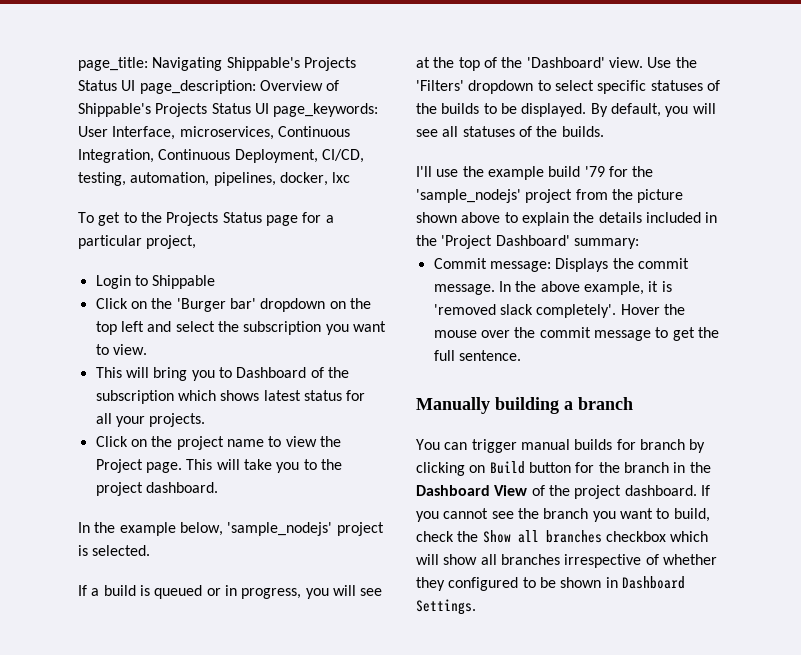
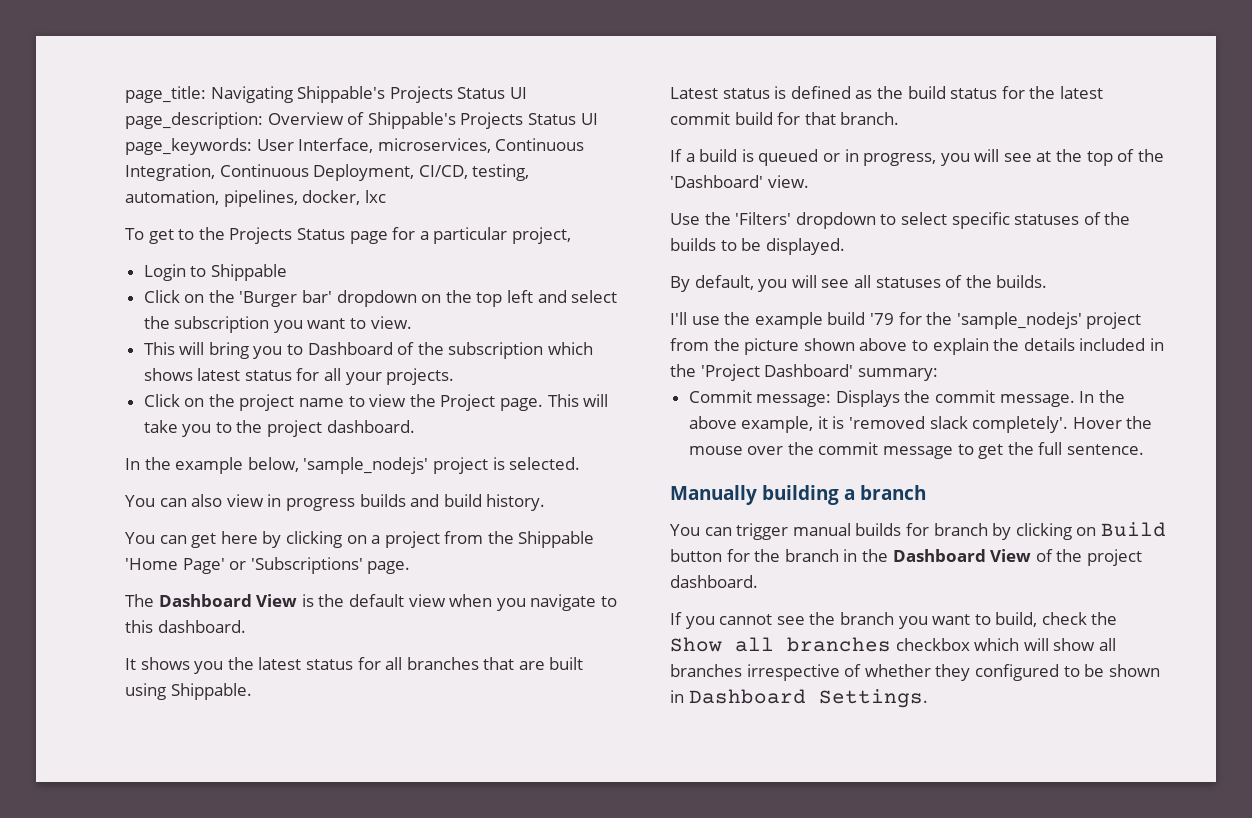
(151, 550) none -> [125,494,546,511] [125,531,595,548] [125,557,411,574] [125,594,617,611] [125,620,246,633] [125,657,584,674] [125,683,252,700] [670,86,1103,99] [670,112,900,125] // You can also view in progress builds and build history. // You can get here by clicking on a project from the Shippable 'Home Page' or 'Subscriptions' page. // The Dashboard View is the default view when you navigate to this dashboard. // It shows you the latest status for all branches that are built using Shippable. // Latest status is defined as the build status for the latest commit build for that branch.
(643, 62) none -> (809, 181) //
(587, 110) none -> (845, 246) //
(697, 490) none -> (758, 581) //

